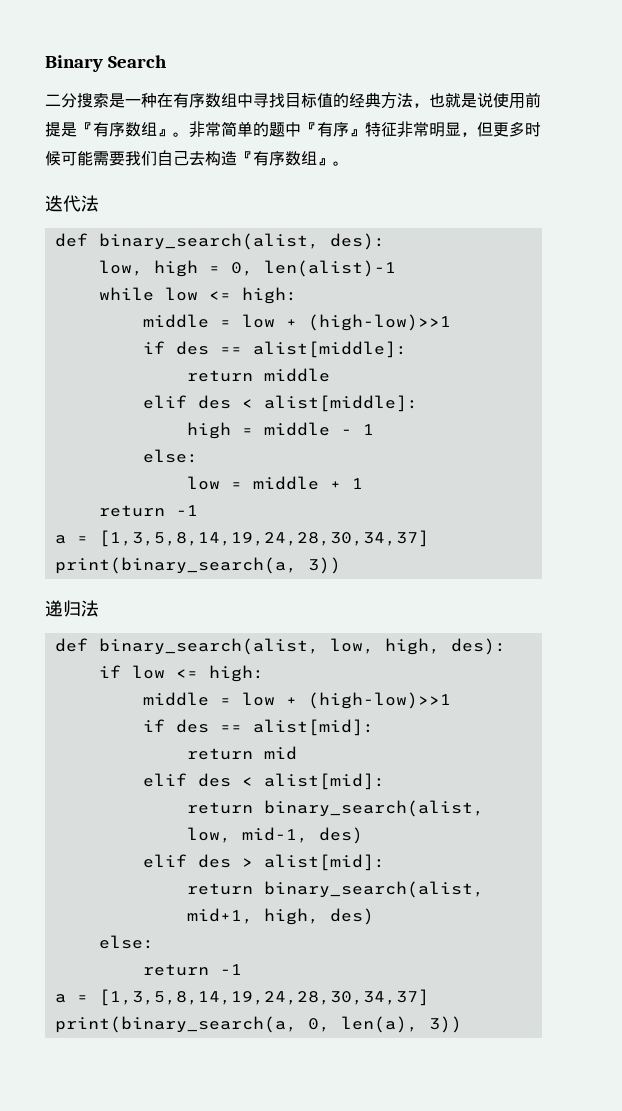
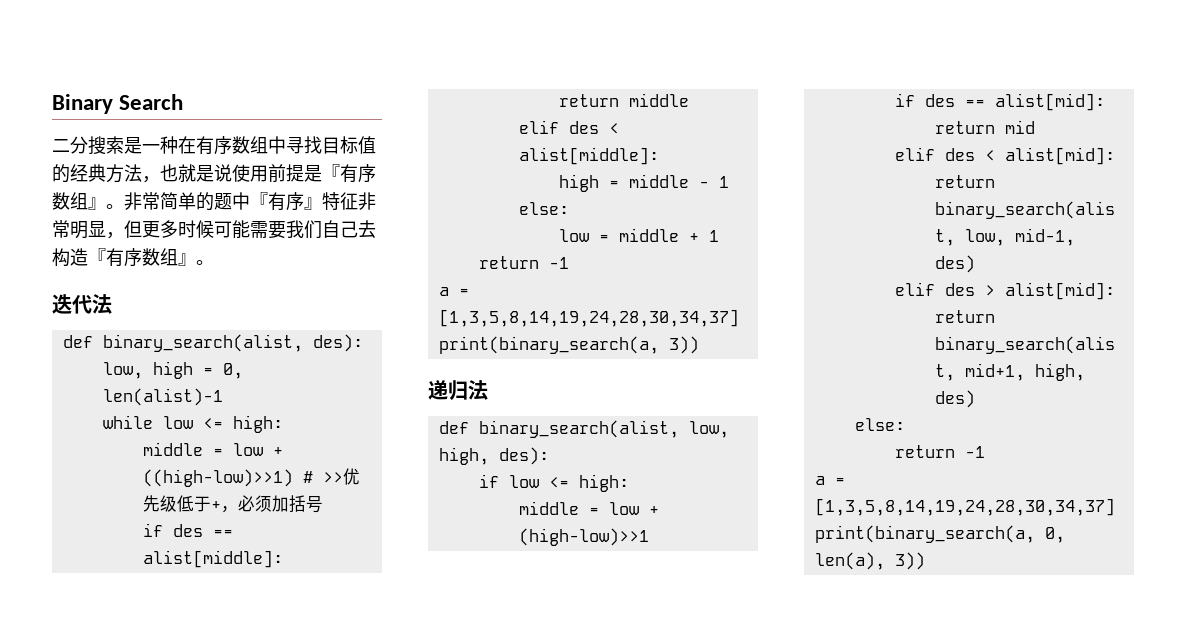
[307,314,451,331] (high-low)>>1 -> [142,468,360,487] [142,495,323,513] ((high-low)>>1) # >>优先级低于+，必须加括号

